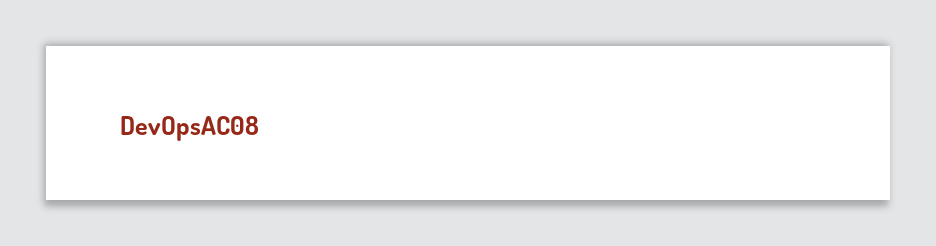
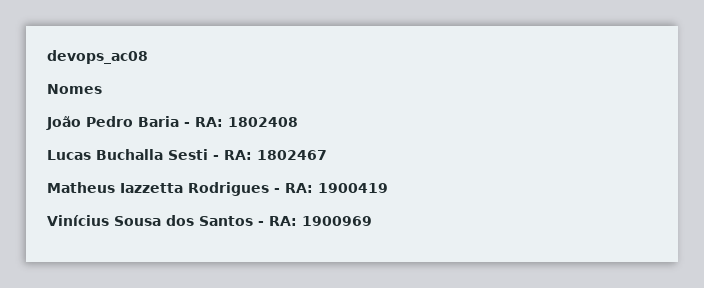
[120,116,259,141] DevOpsAC08 -> [47,50,148,64] [47,84,102,94] [46,116,298,130] [47,149,327,160] [47,182,388,196] [47,215,372,226] devops_ac08 // Nomes // João Pedro Baria - RA: 1802408 // Lucas Buchalla Sesti - RA: 1802467 // Matheus Iazzetta Rodrigues - RA: 1900419 // Vinícius Sousa dos Santos - RA: 1900969

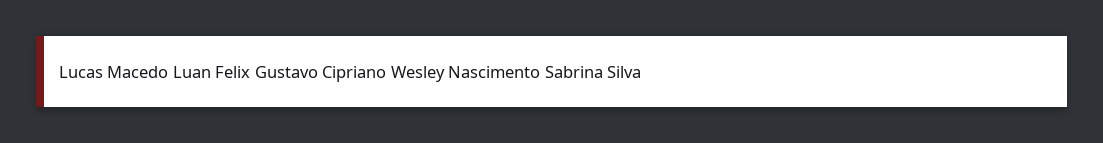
[47,50,148,64] [47,84,102,94] [46,116,298,130] [47,149,327,160] [47,182,388,196] [47,215,372,226] devops_ac08 // Nomes // João Pedro Baria - RA: 1802408 // Lucas Buchalla Sesti - RA: 1802467 // Matheus Iazzetta Rodrigues - RA: 1900419 // Vinícius Sousa dos Santos - RA: 1900969 -> [59,66,642,82] Lucas Macedo Luan Felix Gustavo Cipriano Wesley Nascimento Sabrina Silva

